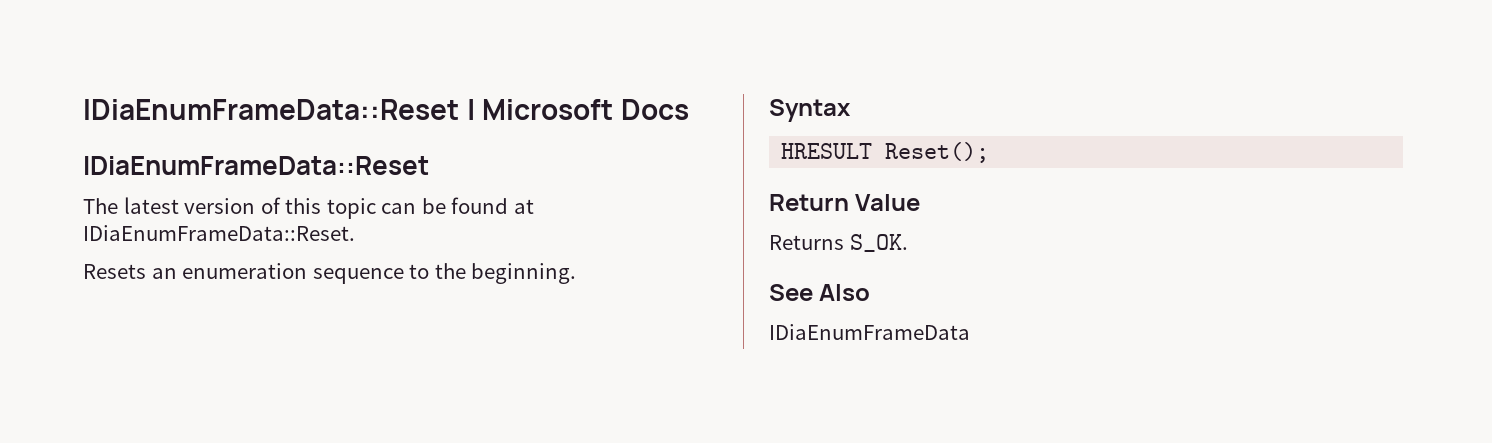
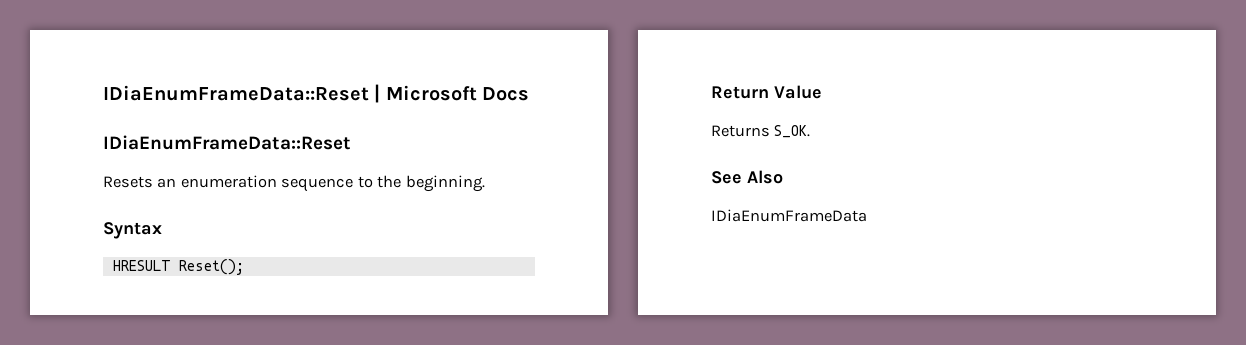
[83,197,534,219] [83,225,355,241] // The latest version of this topic can be found at IDiaEnumFrameData::Reset. -> (351, 142) none

